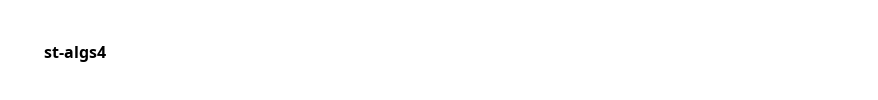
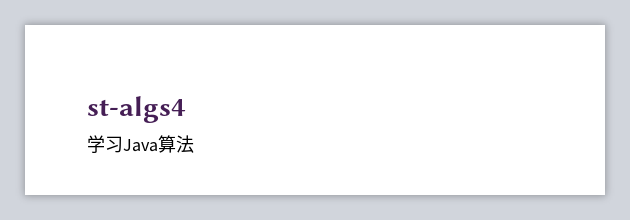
(106, 54) none -> [87,135,194,153] // 学习Java算法

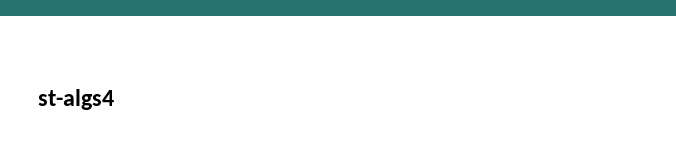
[87,135,194,153] // 学习Java算法 -> (114, 99) none

